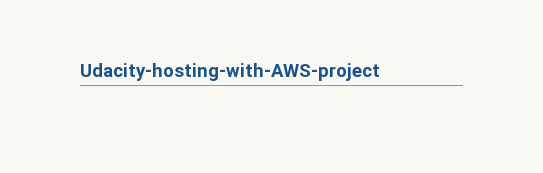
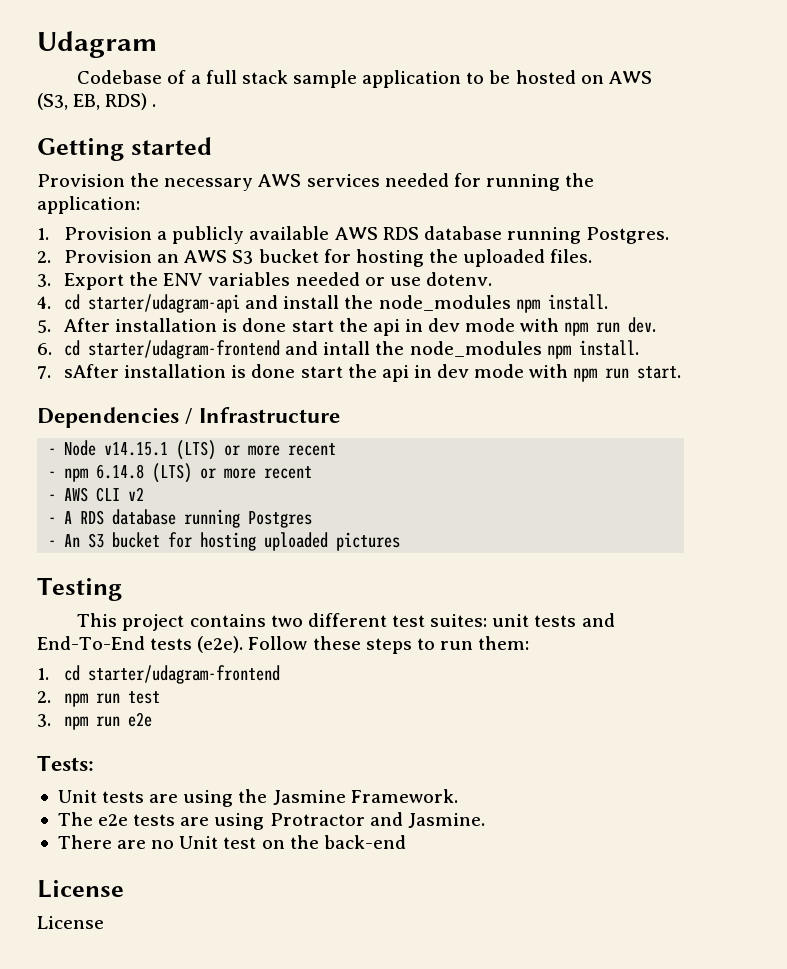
[80,63,380,81] Udacity-hosting-with-AWS-project -> [37,31,157,58] [77,70,652,88] [37,93,157,110] [37,137,212,161] [37,173,595,191] [37,196,140,214] [37,226,670,244] [37,249,593,267] [37,272,492,290] [37,294,608,313] [37,317,657,336] [37,340,639,359] [37,364,682,382] [37,407,341,428] [48,440,337,460] [48,463,313,483] [48,487,145,502] [48,509,313,528] [48,532,401,551] [37,577,122,601] [77,613,615,631] [37,636,530,654] [37,665,280,684] [37,691,160,707] [37,712,152,730] [37,755,94,771] [57,789,458,807] [57,812,485,830] [57,835,406,849] [37,880,124,898] [37,916,104,929] Udagram // Codebase of a full stack sample application to be hosted on AWS (S3, EB, RDS) . // Getting started // Provision the necessary AWS services needed for running the application: // 1. Provision a publicly available AWS RDS database running Postgres. // 2. Provision an AWS S3 bucket for hosting the uploaded files. // 3. Export the ENV variables needed or use dotenv. // 4. cd starter/udagram-api and install the node_modules npm install. // 5. After installation is done start the api in dev mode with npm run dev. // 6. cd starter/udagram-frontend and intall the node_modules npm install. // 7. sAfter installation is done start the api in dev mode with npm run start. // Dependencies / Infrastructure // - Node v14.15.1 (LTS) or more recent // - npm 6.14.8 (LTS) or more recent // - AWS CLI v2 // - A RDS database running Postgres // - An S3 bucket for hosting uploaded pictures // Testing // This project contains two different test suites: unit tests and End-To-End tests (e2e). Follow these steps to run them: // 1. cd starter/udagram-frontend // 2. npm run test // 3. npm run e2e // Tests: // Unit tests are using the Jasmine Framework. // The e2e tests are using Protractor and Jasmine. // There are no Unit test on the back-end // License // License

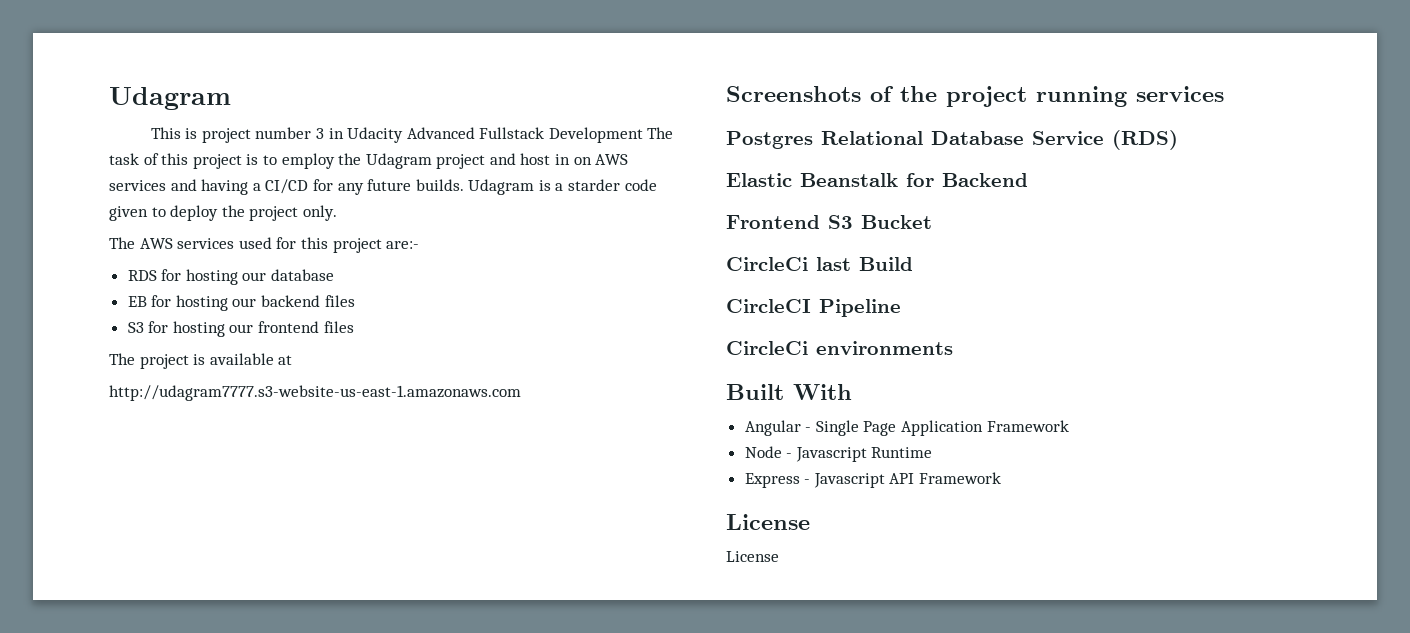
[77,70,652,88] [37,93,157,110] [37,137,212,161] [37,173,595,191] [37,196,140,214] [37,226,670,244] [37,249,593,267] [37,272,492,290] [37,294,608,313] [37,317,657,336] [37,340,639,359] [37,364,682,382] [37,407,341,428] [48,440,337,460] [48,463,313,483] [48,487,145,502] [48,509,313,528] [48,532,401,551] [37,577,122,601] [77,613,615,631] [37,636,530,654] [37,665,280,684] [37,691,160,707] [37,712,152,730] [37,755,94,771] [57,789,458,807] [57,812,485,830] [57,835,406,849] Codebase of a full stack sample application to be hosted on AWS (S3, EB, RDS) . // Getting started // Provision the necessary AWS services needed for running the application: // 1. Provision a publicly available AWS RDS database running Postgres. // 2. Provision an AWS S3 bucket for hosting the uploaded files. // 3. Export the ENV variables needed or use dotenv. // 4. cd starter/udagram-api and install the node_modules npm install. // 5. After installation is done start the api in dev mode with npm run dev. // 6. cd starter/udagram-frontend and intall the node_modules npm install. // 7. sAfter installation is done start the api in dev mode with npm run start. // Dependencies / Infrastructure // - Node v14.15.1 (LTS) or more recent // - npm 6.14.8 (LTS) or more recent // - AWS CLI v2 // - A RDS database running Postgres // - An S3 bucket for hosting uploaded pictures // Testing // This project contains two different test suites: unit tests and End-To-End tests (e2e). Follow these steps to run them: // 1. cd starter/udagram-frontend // 2. npm run test // 3. npm run e2e // Tests: // Unit tests are using the Jasmine Framework. // The e2e tests are using Protractor and Jasmine. // There are no Unit test on the back-end -> [150,127,674,143] [109,153,629,169] [109,179,657,195] [109,205,337,221] [109,237,420,253] [127,269,335,285] [127,295,355,311] [127,321,354,337] [109,353,293,369] [109,385,521,401] [726,86,1224,107] [726,130,1178,150] [726,173,1028,187] [726,215,932,229] [726,257,913,271] [726,299,901,317] [726,341,953,355] [726,384,852,400] [744,420,1069,436] [744,446,933,462] [744,472,1002,488] This is project number 3 in Udacity Advanced Fullstack Development The task of this project is to employ the Udagram project and host in on AWS services and having a CI/CD for any future builds. Udagram is a starder code given to deploy the project only. // The AWS services used for this project are:- // RDS for hosting our database // EB for hosting our backend files // S3 for hosting our frontend files // The project is available at // http://udagram7777.s3-website-us-east-1.amazonaws.com // Screenshots of the project running services // Postgres Relational Database Service (RDS) // Elastic Beanstalk for Backend // Frontend S3 Bucket // CircleCi last Build // CircleCI Pipeline // CircleCi environments // Built With // Angular - Single Page Application Framework // Node - Javascript Runtime // Express - Javascript API Framework

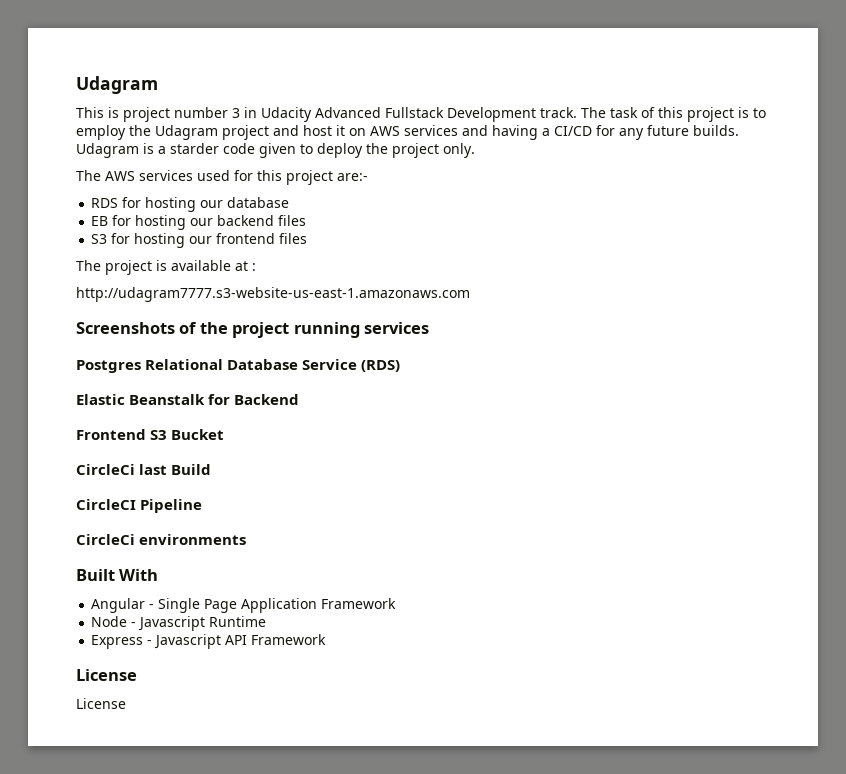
(643, 135) none -> [540,107,577,118] track.
[555,154,571,165] in -> [336,125,345,136] it
(293, 360) none -> [252,263,256,271] :

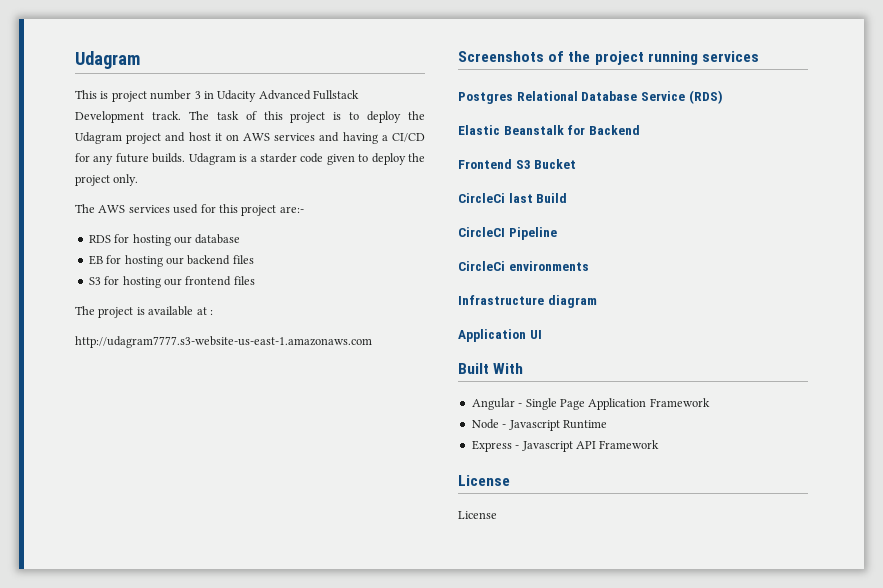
[76,125,126,140] employ -> [367,111,402,123] deploy
(247, 539) none -> [458,295,597,308] [458,329,542,342] // Infrastructure diagram // Application UI

